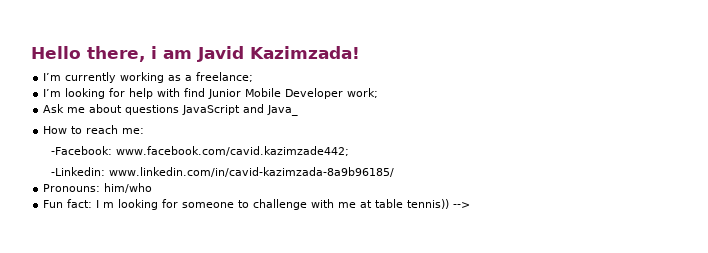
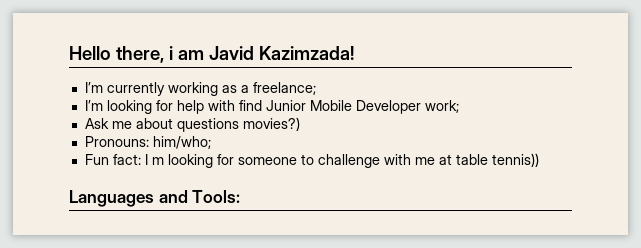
[182,104,299,116] [43,125,145,134] [51,146,350,156] [51,167,395,177] JavaScript and Java_ // How to reach me: // -Facebook: www.facebook.com/cavid.kazimzade442; // -Linkedin: www.linkedin.com/in/cavid-kazimzada-8a9b96185/ -> [242,117,300,131] movies?)
[104,183,153,193] him/who -> [152,136,211,149] him/who;
[453,202,471,208] --> -> [69,190,241,207] // Languages and Tools:

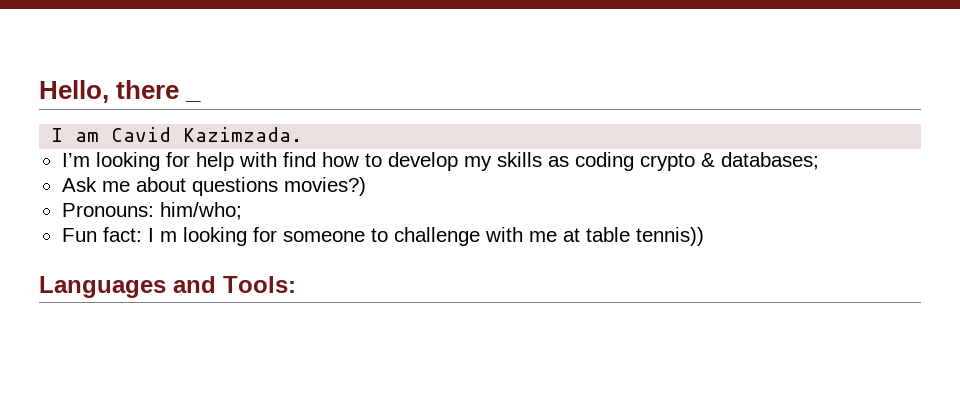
[69,46,354,63] [84,82,316,96] Hello there, i am Javid Kazimzada! // I’m currently working as a freelance; -> [39,80,180,103] [185,99,202,102] [51,127,303,142] Hello, there _ // I am Cavid Kazimzada.
[265,100,459,114] Junior Mobile Developer work; -> [321,152,819,171] how to develop my skills as coding crypto & databases;

